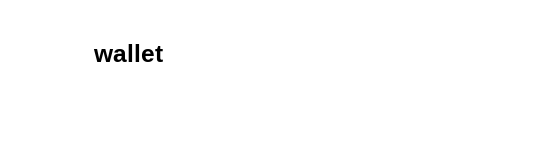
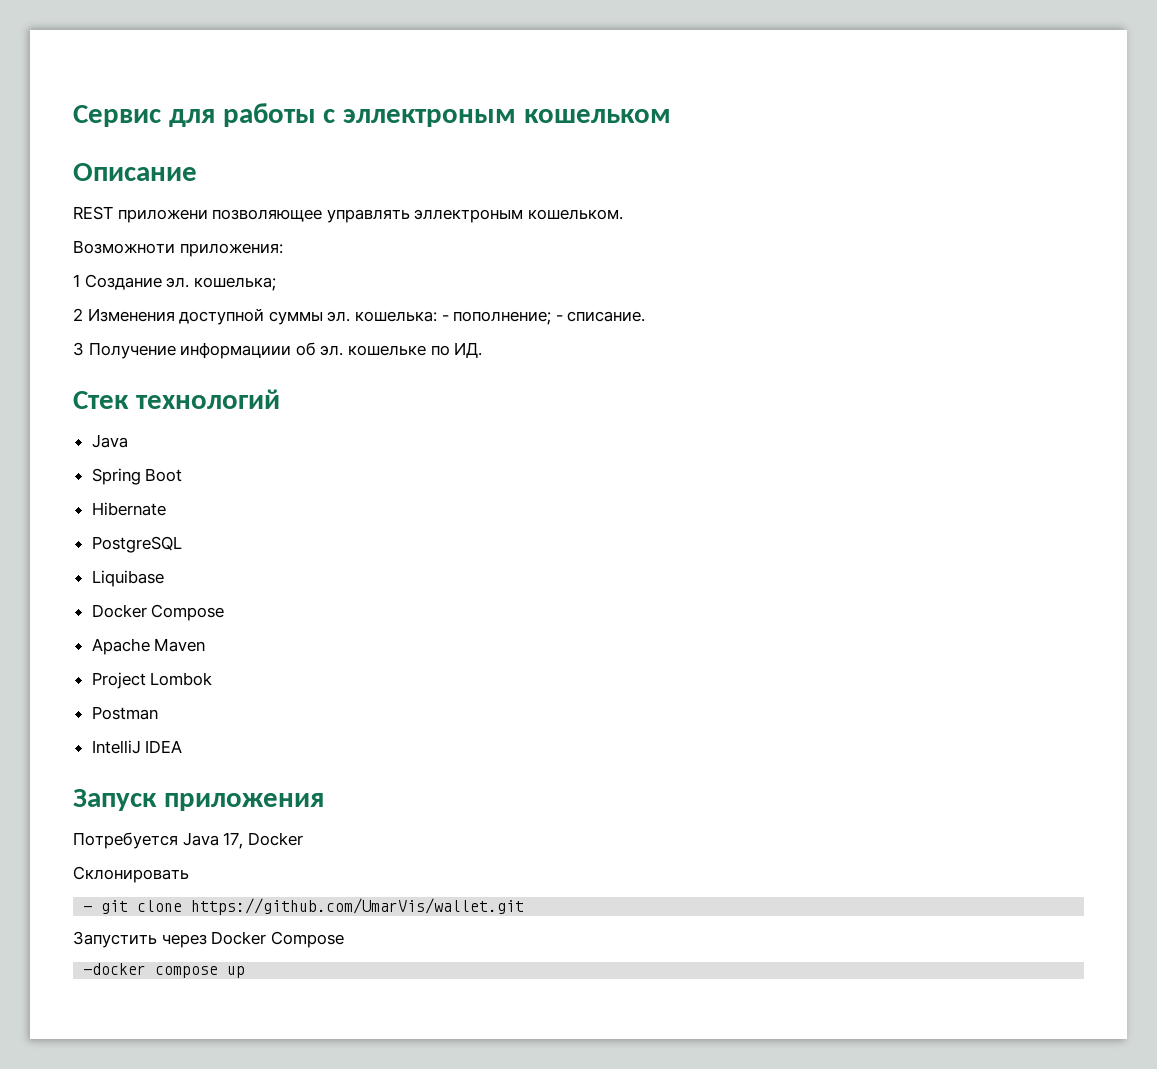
[93,44,163,62] wallet -> [73,103,672,127] [73,163,197,181] [73,206,623,223] [73,240,283,257] [73,274,276,291] [73,308,646,325] [73,342,483,359] [73,389,280,409] [91,434,128,448] [91,468,183,485] [91,502,166,516] [91,536,182,553] [91,570,164,587] [91,604,225,621] [91,638,206,655] [91,672,213,689] [91,706,158,720] [91,740,183,754] [73,789,324,811] [73,832,303,849] [73,866,189,883] [83,898,525,915] [73,931,344,948] [83,963,246,978] Сервис для работы с эллектроным кошельком // Описание // REST приложени позволяющее управлять эллектроным кошельком. // Возможноти приложения: // 1 Создание эл. кошелька; // 2 Изменения доступной суммы эл. кошелька: - пополнение; - списание. // 3 Получение информациии об эл. кошельке по ИД. // Стек технологий // Java // Spring Boot // Hibernate // PostgreSQL // Liquibase // Docker Compose // Apache Maven // Project Lombok // Postman // IntelliJ IDEA // Запуск приложения // Потребуется Java 17, Docker // Склонировать // - git clone https://github.com/UmarVis/wallet.git // Запустить через Docker Compose // -docker compose up

